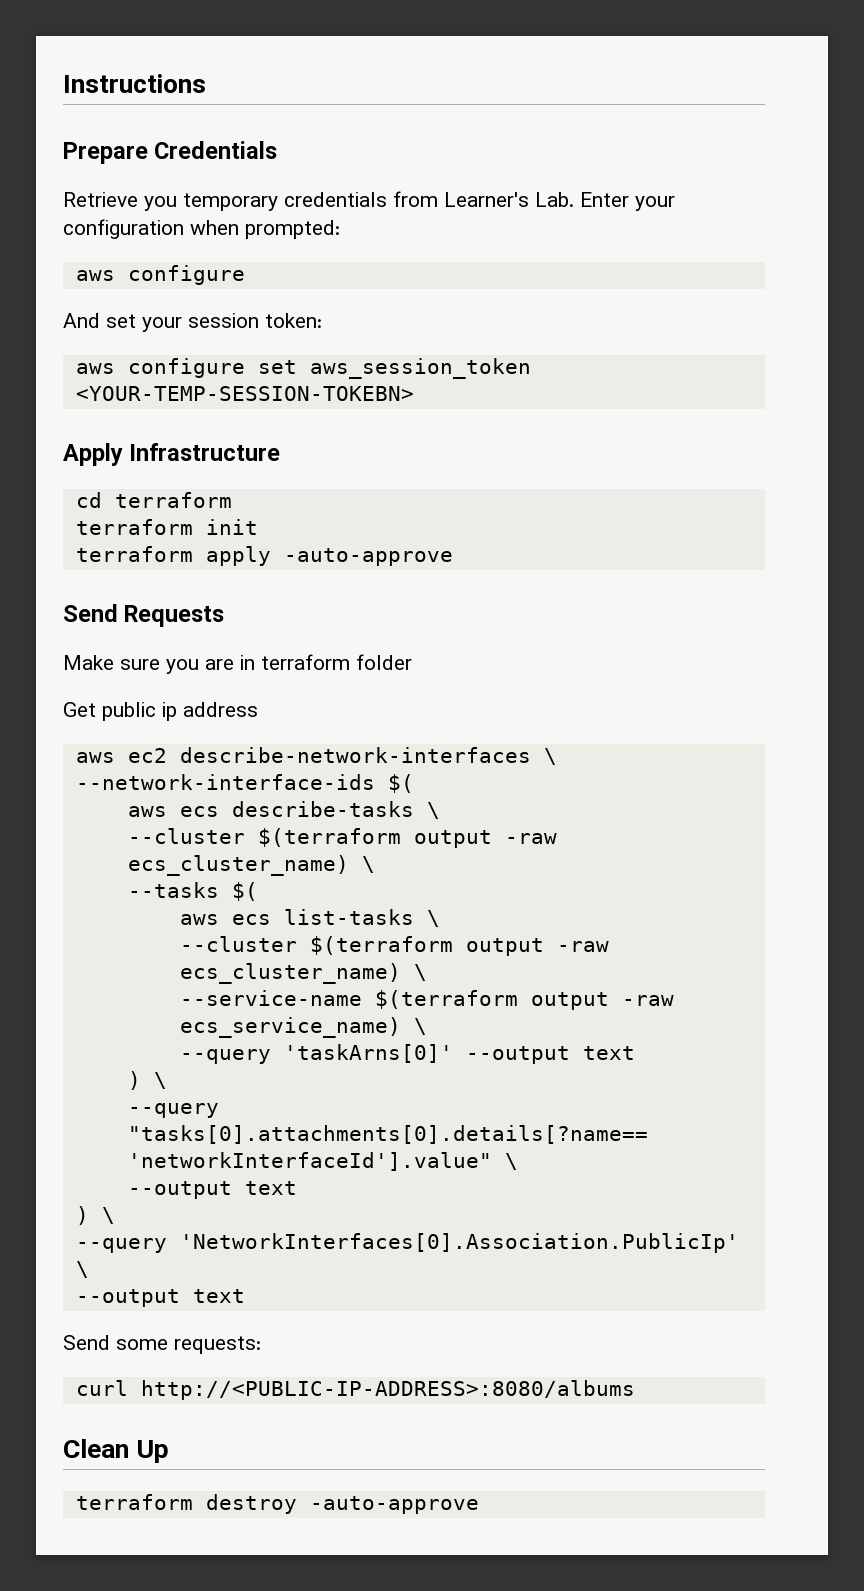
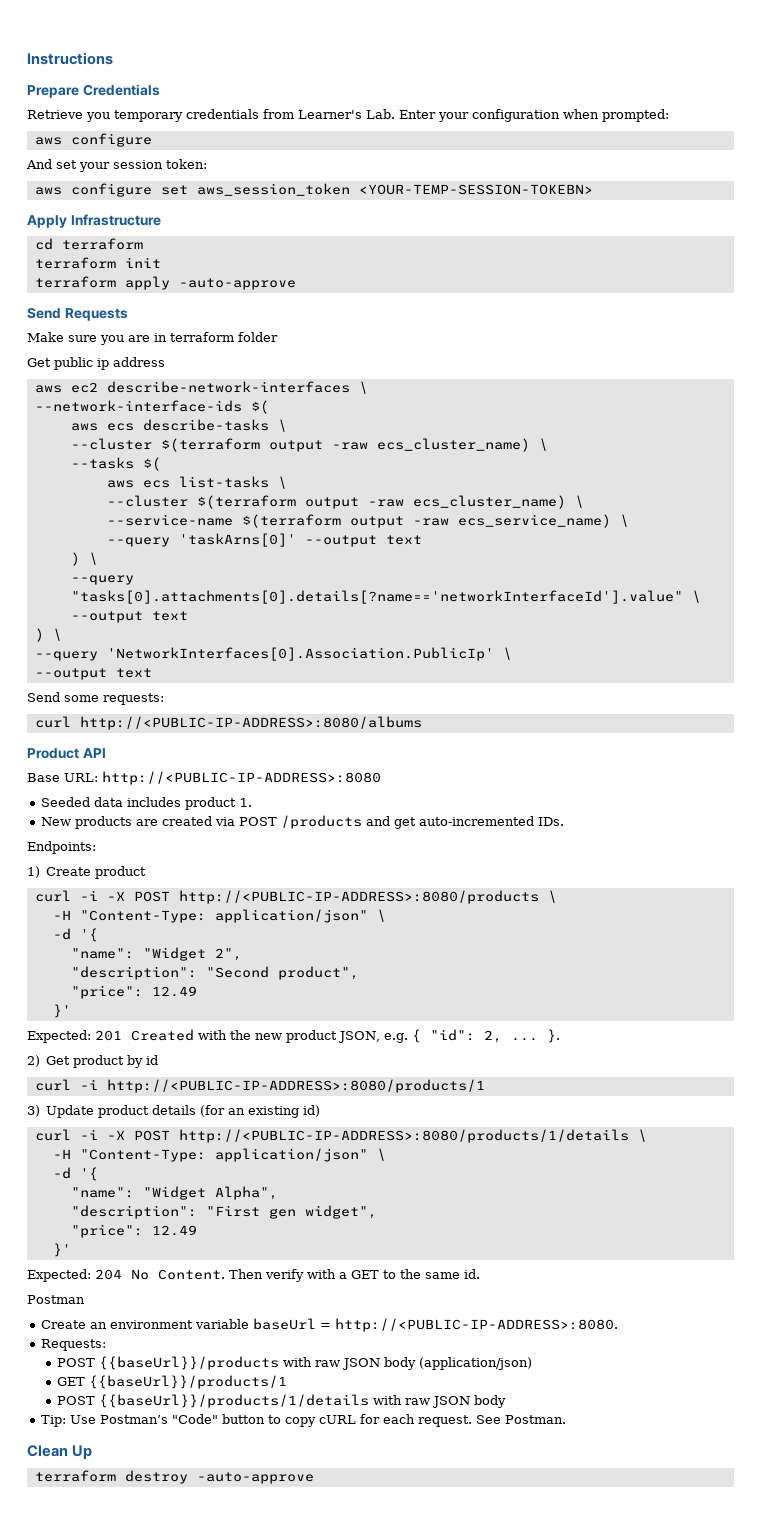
(635, 1390) none -> [27,748,106,759] [27,771,381,785] [40,797,252,810] [40,815,564,829] [27,841,96,854] [27,866,147,879] [34,890,557,904] [52,909,386,923] [52,928,98,942] [70,947,242,961] [70,966,359,980] [70,985,197,999] [52,1004,71,1018] [27,1029,560,1043] [27,1055,159,1068] [34,1079,485,1093] [27,1105,321,1118] [34,1129,647,1143] [52,1148,386,1162] [52,1167,98,1181] [70,1186,278,1200] [70,1205,377,1219] [70,1224,197,1238] [52,1243,71,1257] [27,1269,480,1282] [27,1295,85,1304] [40,1318,618,1332] [40,1339,106,1351] [56,1356,532,1370] [56,1375,287,1389] [56,1394,506,1408] [40,1414,566,1427] // Product API // Base URL: http://<PUBLIC-IP-ADDRESS>:8080 // Seeded data includes product 1. // New products are created via POST /products and get auto-incremented IDs. // Endpoints: // 1) Create product // curl -i -X POST http://<PUBLIC-IP-ADDRESS>:8080/products \ // -H "Content-Type: application/json" \ // -d '{ // "name": "Widget 2", // "description": "Second product", // "price": 12.49 // }' // Expected: 201 Created with the new product JSON, e.g. { "id": 2, ... }. // 2) Get product by id // curl -i http://<PUBLIC-IP-ADDRESS>:8080/products/1 // 3) Update product details (for an existing id) // curl -i -X POST http://<PUBLIC-IP-ADDRESS>:8080/products/1/details \ // -H "Content-Type: application/json" \ // -d '{ // "name": "Widget Alpha", // "description": "First gen widget", // "price": 12.49 // }' // Expected: 204 No Content. Then verify with a GET to the same id. // Postman // Create an environment variable baseUrl = http://<PUBLIC-IP-ADDRESS>:8080. // Requests: // POST {{baseUrl}}/products with raw JSON body (application/json) // GET {{baseUrl}}/products/1 // POST {{baseUrl}}/products/1/details with raw JSON body // Tip: Use Postman’s "Code" button to copy cURL for each request. See Postman.

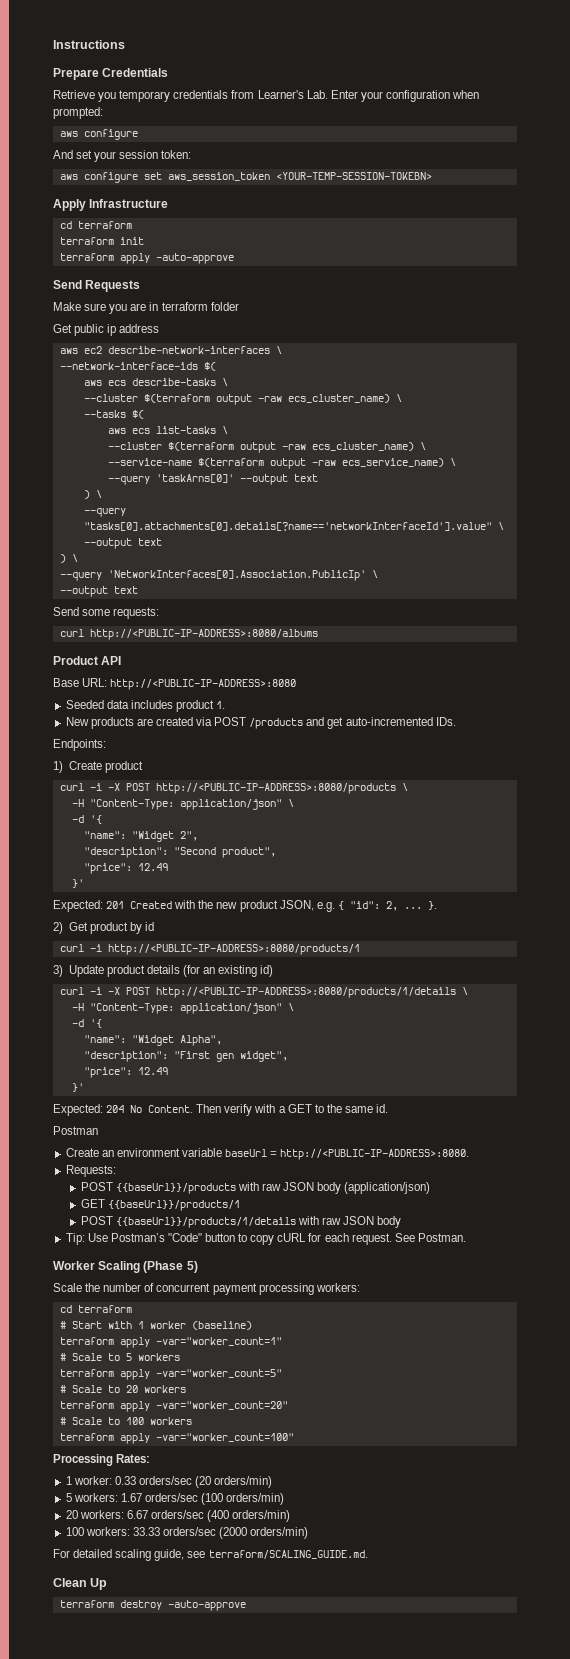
(566, 1419) none -> [53,1261,198,1273] [53,1283,360,1295] [59,1305,132,1313] [59,1321,252,1330] [59,1337,282,1348] [59,1353,180,1361] [59,1369,282,1380] [59,1385,186,1393] [59,1401,288,1412] [59,1417,192,1425] [59,1433,294,1444] [53,1454,151,1466] [65,1476,273,1488] [65,1493,285,1505] [65,1510,291,1522] [65,1527,309,1539] [53,1549,368,1561] // Worker Scaling (Phase 5) // Scale the number of concurrent payment processing workers: // cd terraform // # Start with 1 worker (baseline) // terraform apply -var="worker_count=1" // # Scale to 5 workers // terraform apply -var="worker_count=5" // # Scale to 20 workers // terraform apply -var="worker_count=20" // # Scale to 100 workers // terraform apply -var="worker_count=100" // Processing Rates: // 1 worker: 0.33 orders/sec (20 orders/min) // 5 workers: 1.67 orders/sec (100 orders/min) // 20 workers: 6.67 orders/sec (400 orders/min) // 100 workers: 33.33 orders/sec (2000 orders/min) // For detailed scaling guide, see terraform/SCALING_GUIDE.md.

